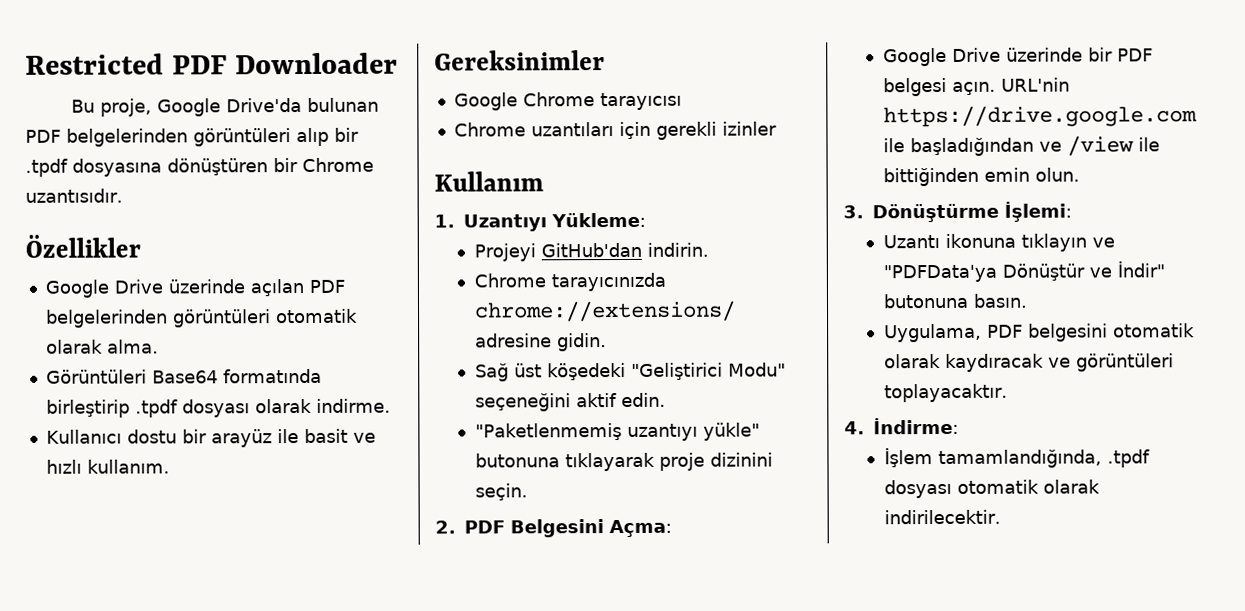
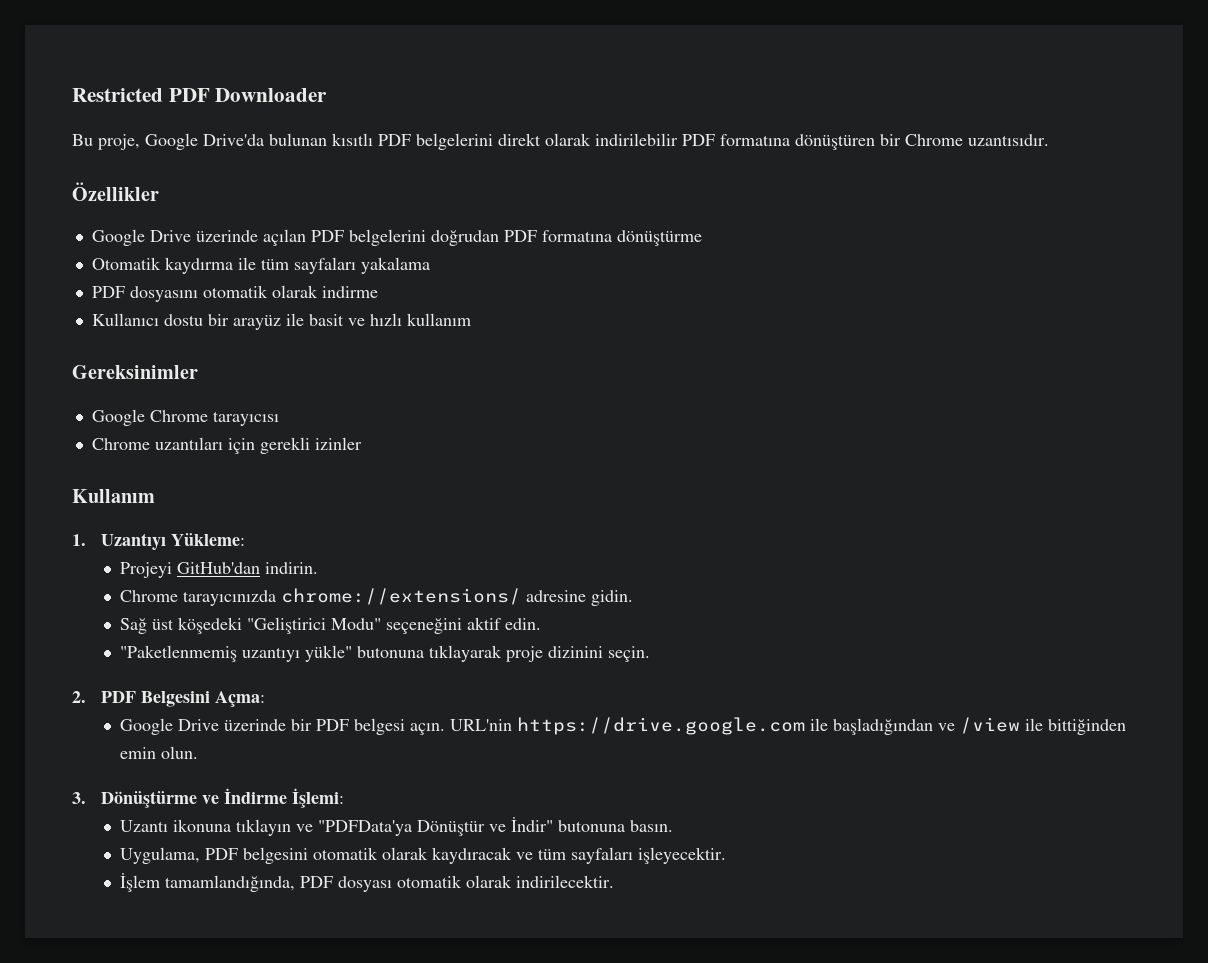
[25,127,359,147] [25,158,162,177] PDF belgelerinden görüntüleri alıp bir .tpdf dosyasına -> [332,133,790,150] kısıtlı PDF belgelerini direkt olarak indirilebilir PDF formatına
[45,308,358,328] [45,339,159,354] [45,368,322,384] [45,398,391,418] belgelerinden görüntüleri otomatik olarak alma. // Görüntüleri Base64 formatında birleştirip .tpdf dosyası olarak indirme. -> [348,229,702,246] [91,257,430,274] [91,285,378,302] belgelerini doğrudan PDF formatına dönüştürme // Otomatik kaydırma ile tüm sayfaları yakalama // PDF dosyasını otomatik olarak indirme
[86,459,170,474] kullanım. -> [406,313,471,326] kullanım
(999, 213) none -> [201,788,287,804] ve İndirme
[1075,353,1174,372] [883,383,1008,403] [844,417,959,435] görüntüleri toplayacaktır. // 4. İndirme: -> [538,847,727,864] tüm sayfaları işleyecektir.
[1106,449,1150,468] .tpdf -> [300,876,334,888] PDF

